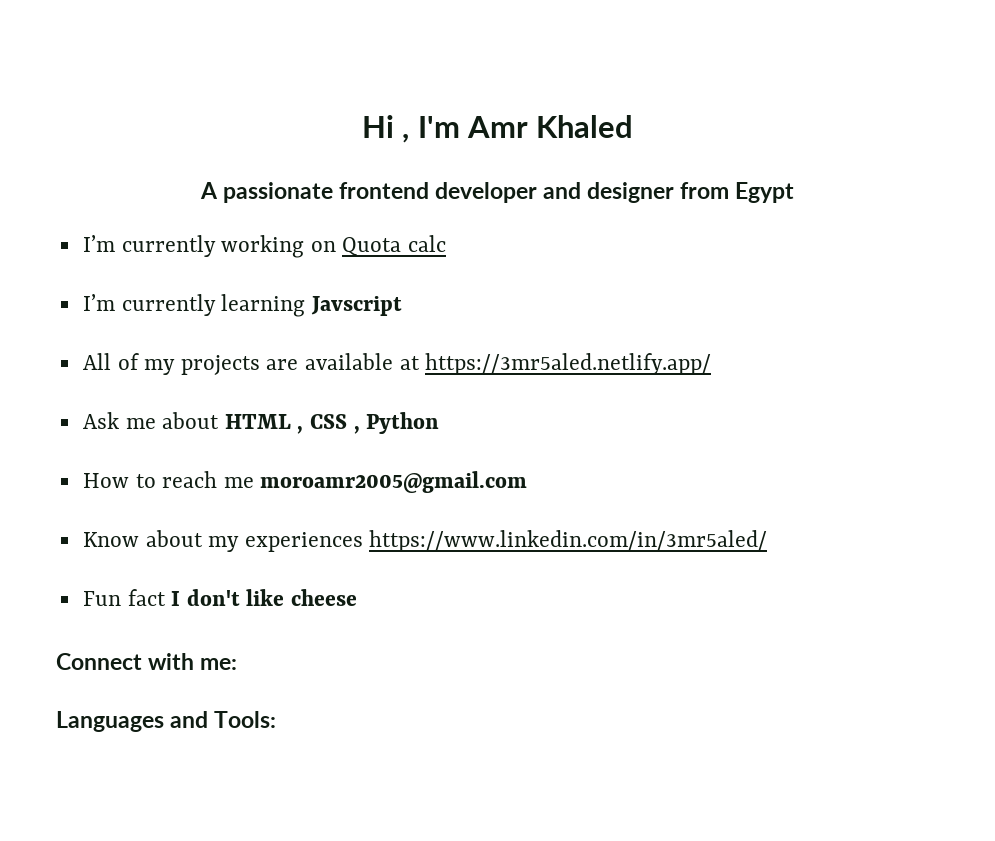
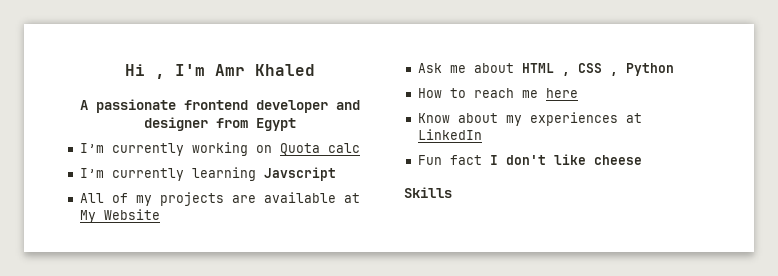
[425,353,712,375] https://3mr5aled.netlify.app/ -> [79,209,160,223] My Website
[260,471,528,493] moroamr2005@gmail.com -> [545,88,578,98] here
[369,530,768,552] https://www.linkedin.com/in/3mr5aled/ -> [625,113,642,123] [417,129,482,140] at LinkedIn
[56,653,238,670] [56,711,277,732] Connect with me: // Languages and Tools: -> [404,187,452,198] Skills

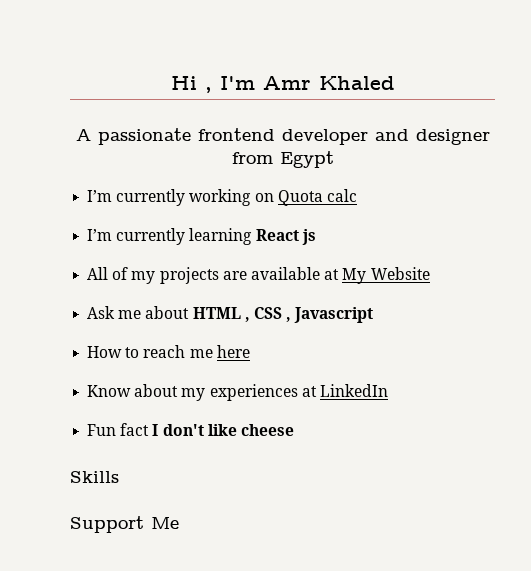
[263,167,336,181] Javscript -> [255,229,316,245] React js
[625,63,674,76] Python -> [294,307,374,323] Javascript
(452, 192) none -> [70,516,179,533] // Support Me

